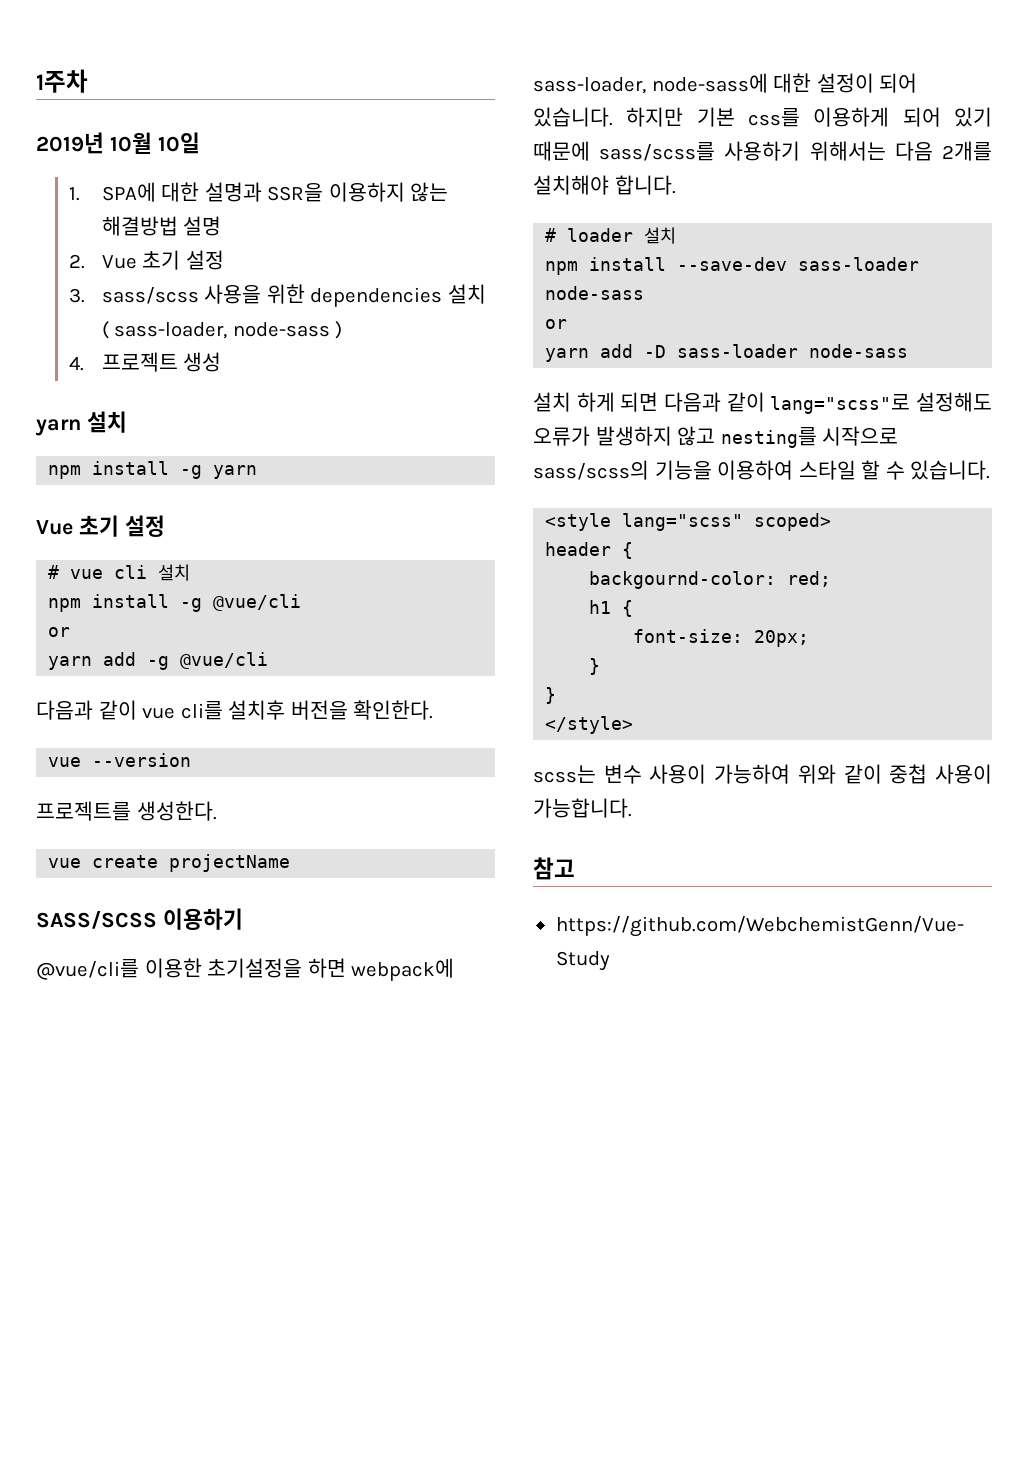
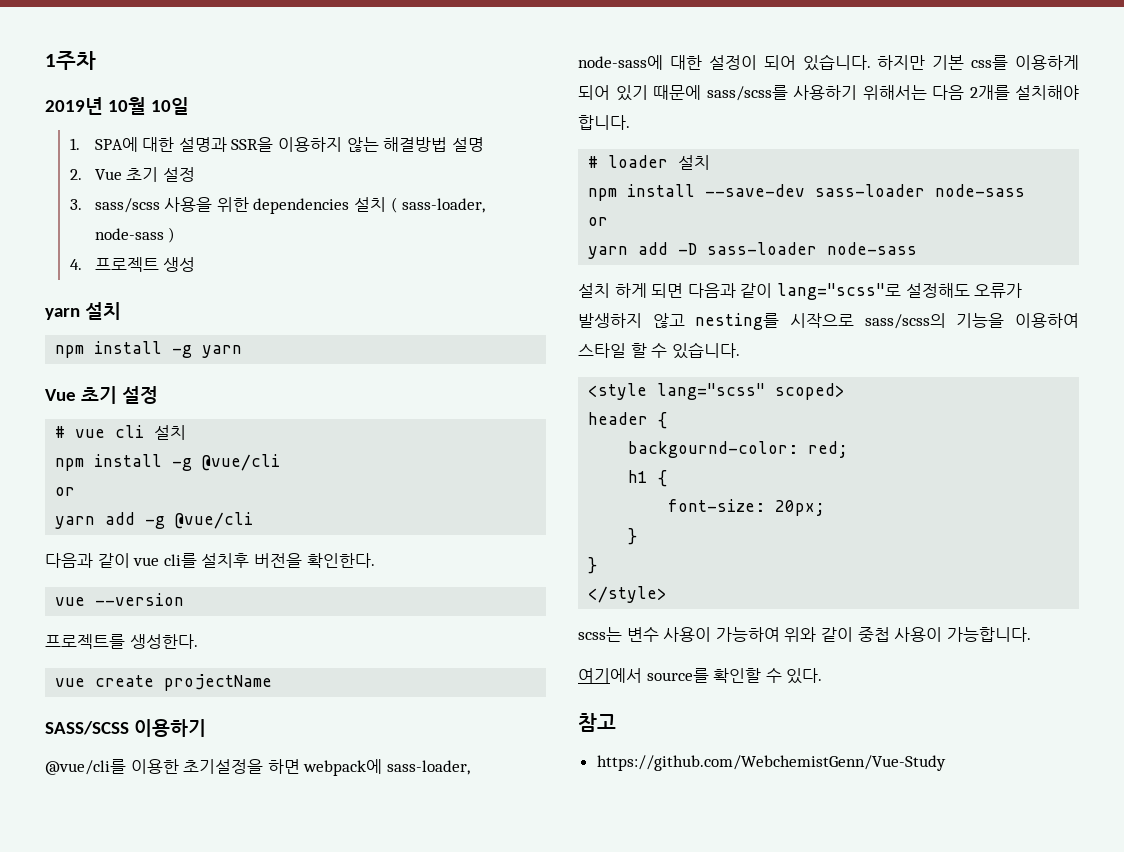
(632, 808) none -> [578,668,823,684] // 여기에서 source를 확인할 수 있다.

